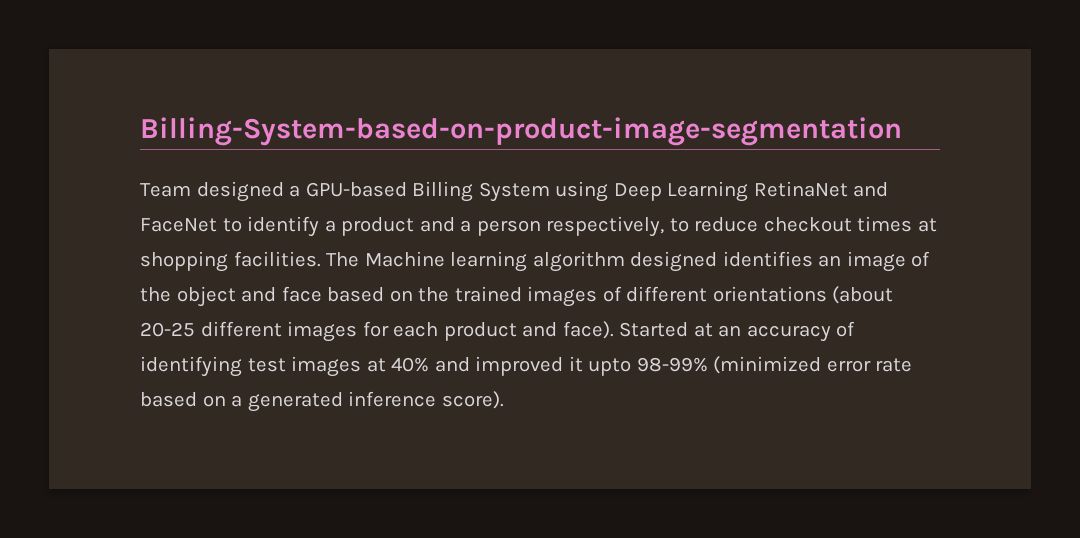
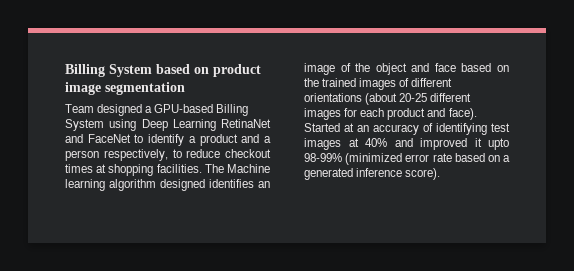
[140,117,902,146] Billing-System-based-on-product-image-segmentation -> [65,64,261,77] [65,82,185,95] Billing System based on product image segmentation

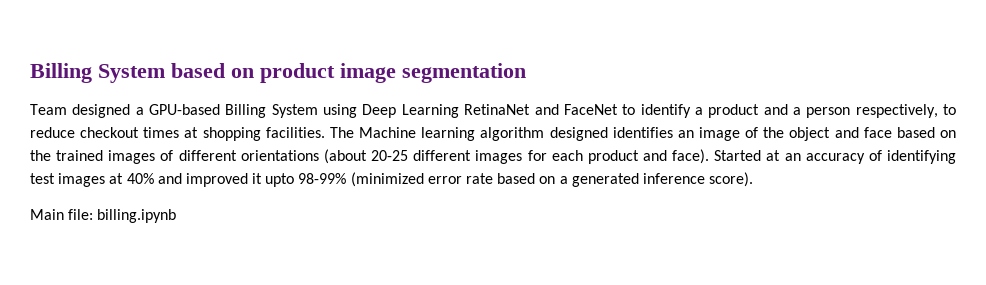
(441, 174) none -> [30,209,177,223] // Main file: billing.ipynb

